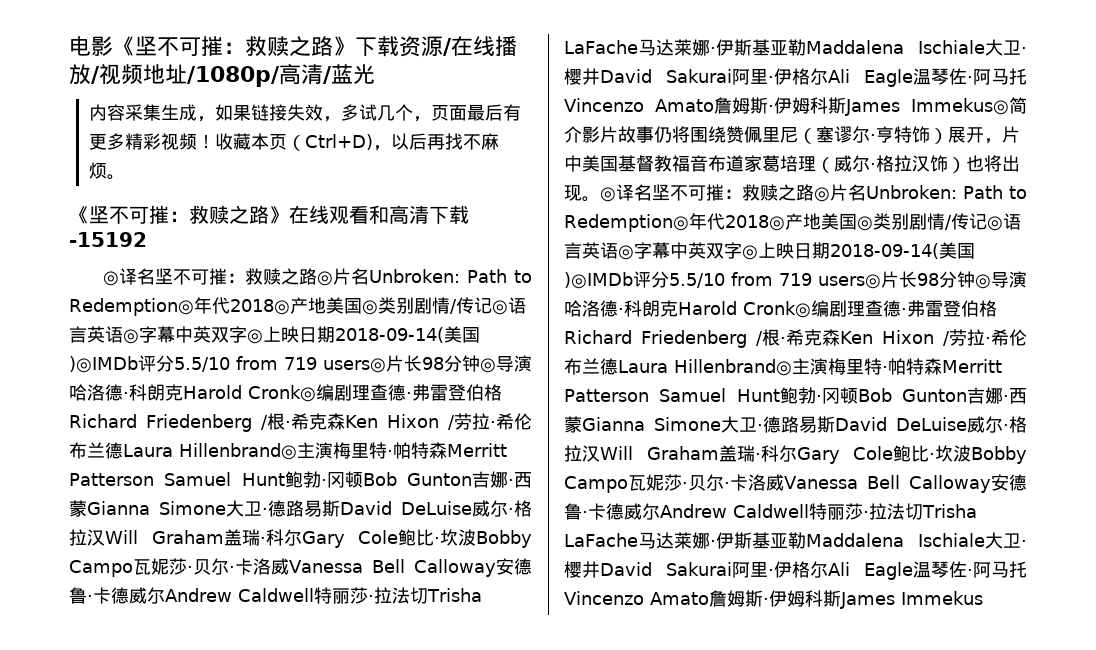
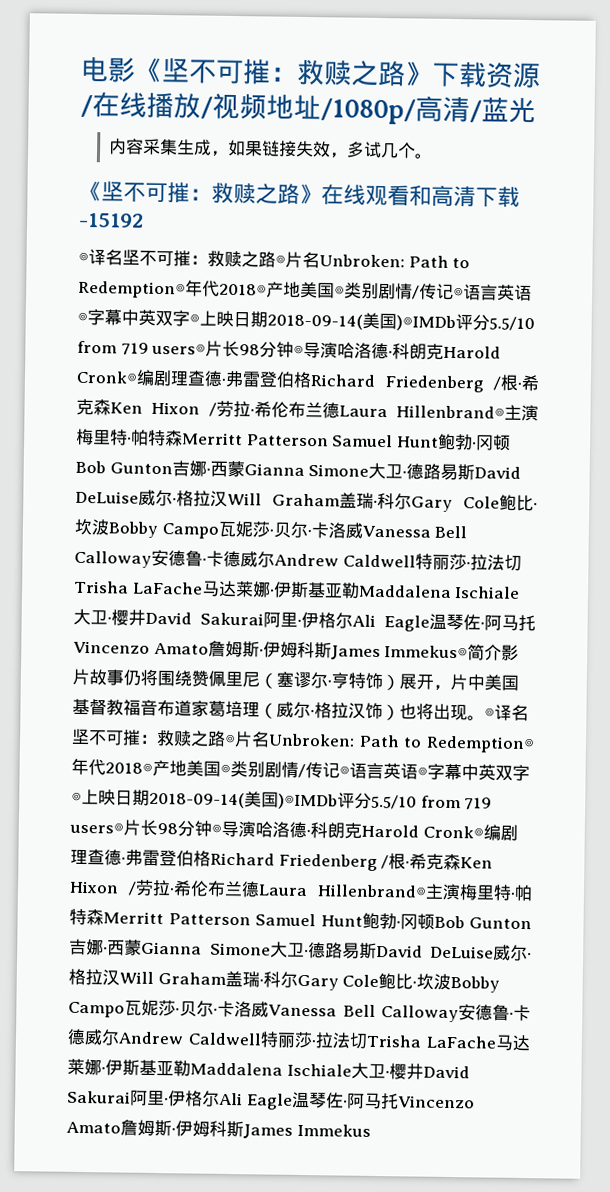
[413,104,522,122] [89,133,500,151] [89,162,108,179] ，页面最后有更多精彩视频！收藏本页（Ctrl+D)，以后再找不麻烦 -> (417, 150) none

